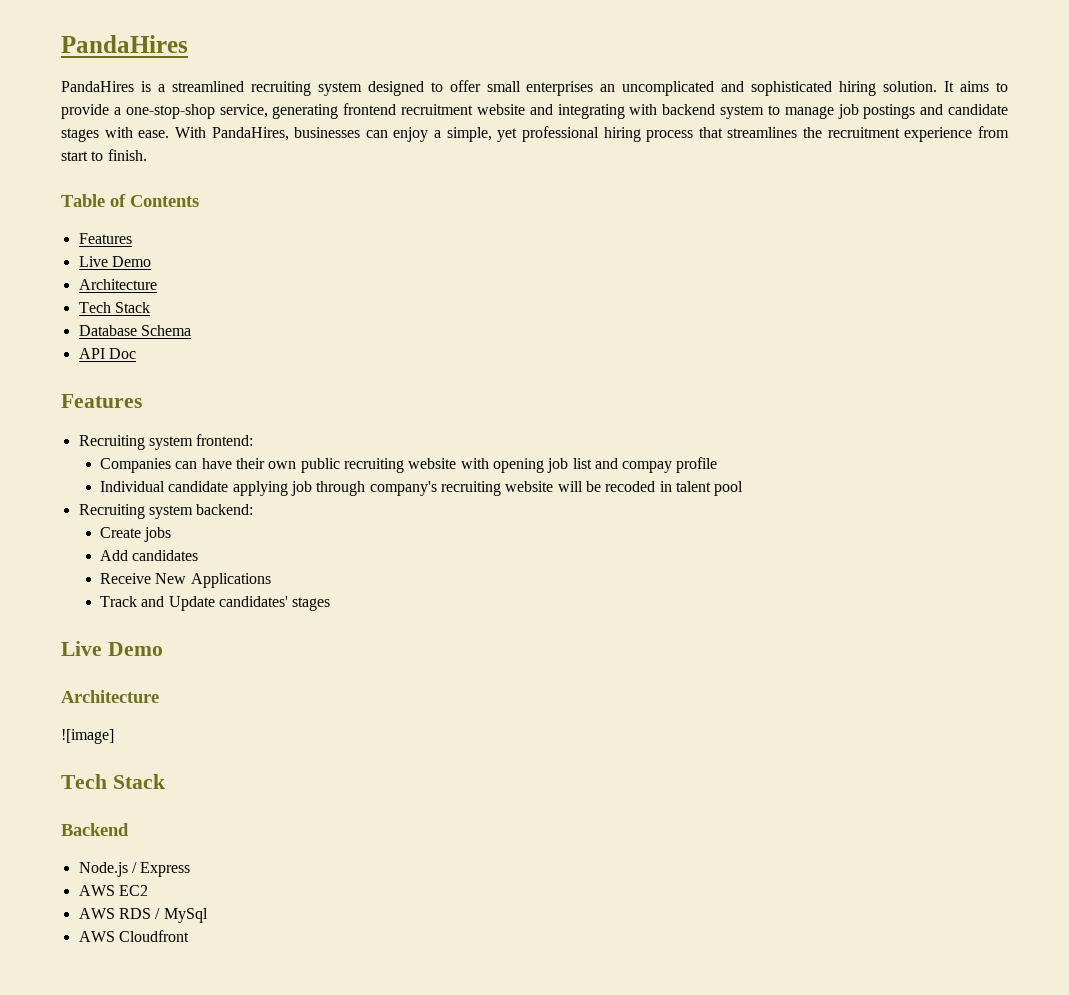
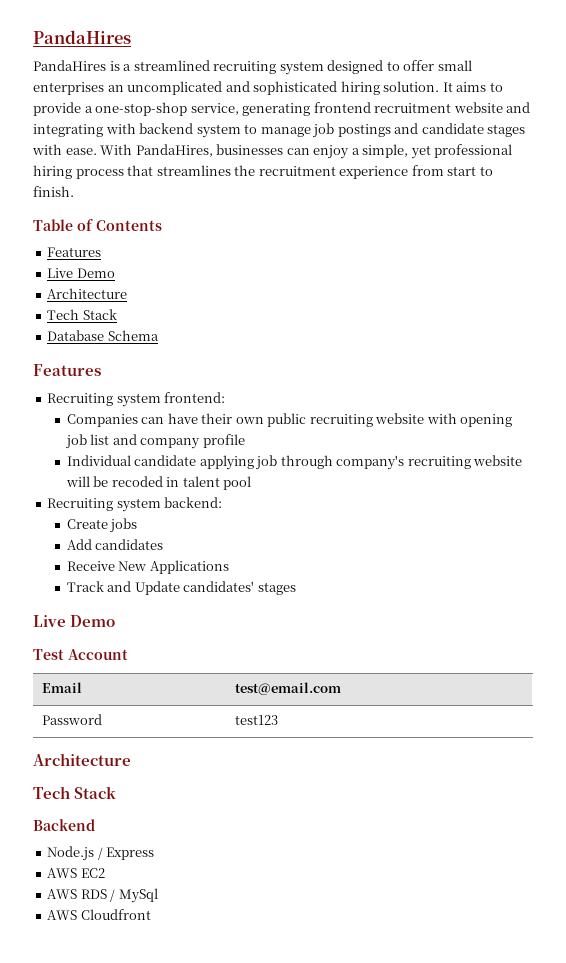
[78,348,136,359] // API Doc -> (159, 335) none
[622,461,673,473] compay -> [140,438,201,449] company
[61,690,159,703] [61,729,114,744] // Architecture // ![image] -> [33,649,128,660] [42,682,83,693] [235,682,342,695] [42,714,103,725] [235,715,279,725] [33,753,131,766] // Test Account // Email | test@email.com // Password | test123 // Architecture

